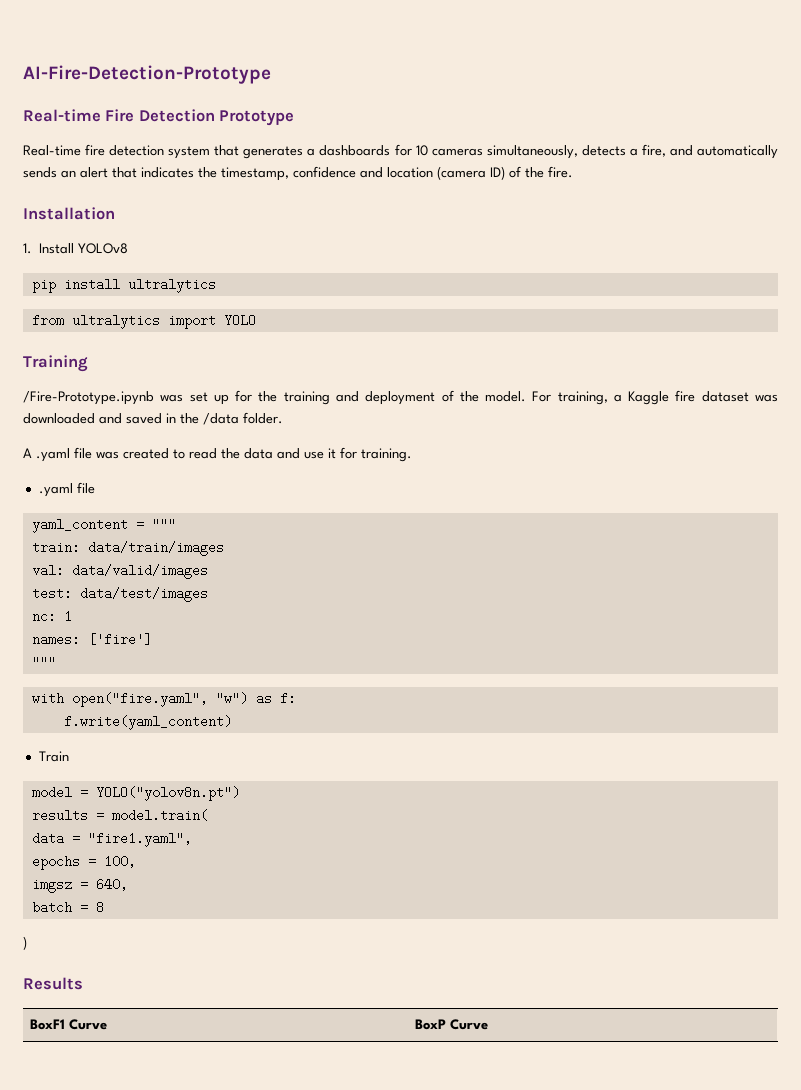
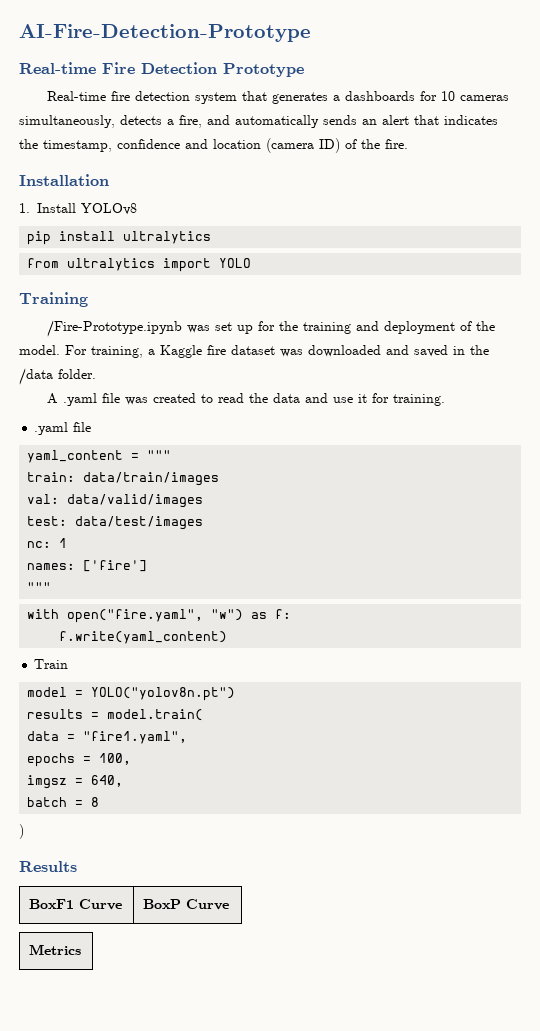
(489, 1024) none -> [29,944,82,955] // Metrics

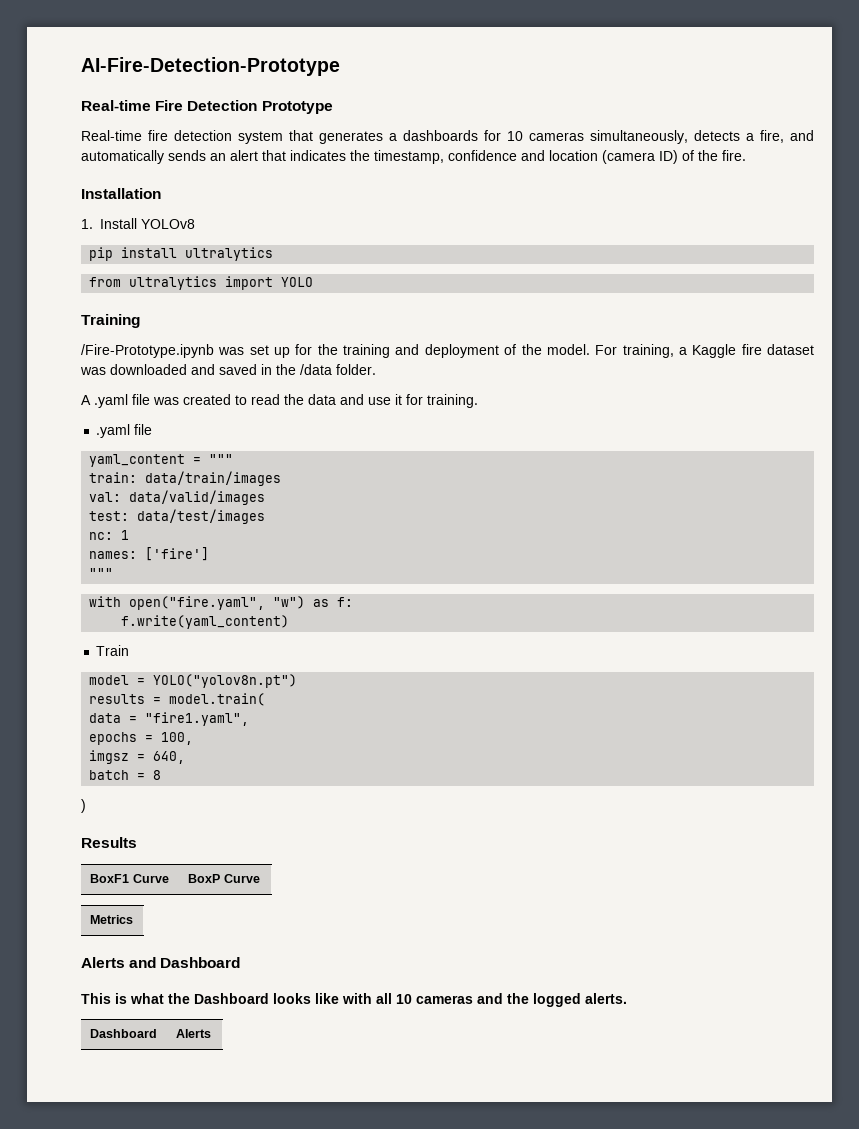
(82, 949) none -> [81,957,241,968] [81,993,627,1007] [90,1029,158,1038] [176,1029,212,1038] // Alerts and Dashboard // This is what the Dashboard looks like with all 10 cameras and the logged alerts. // Dashboard | Alerts

